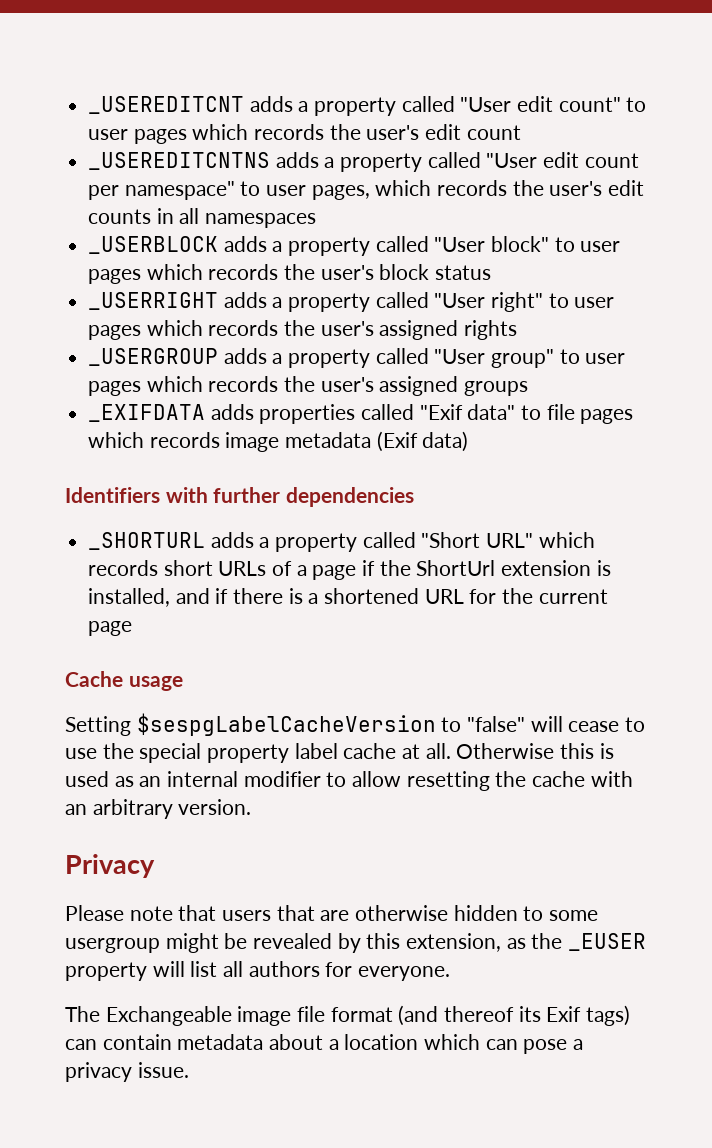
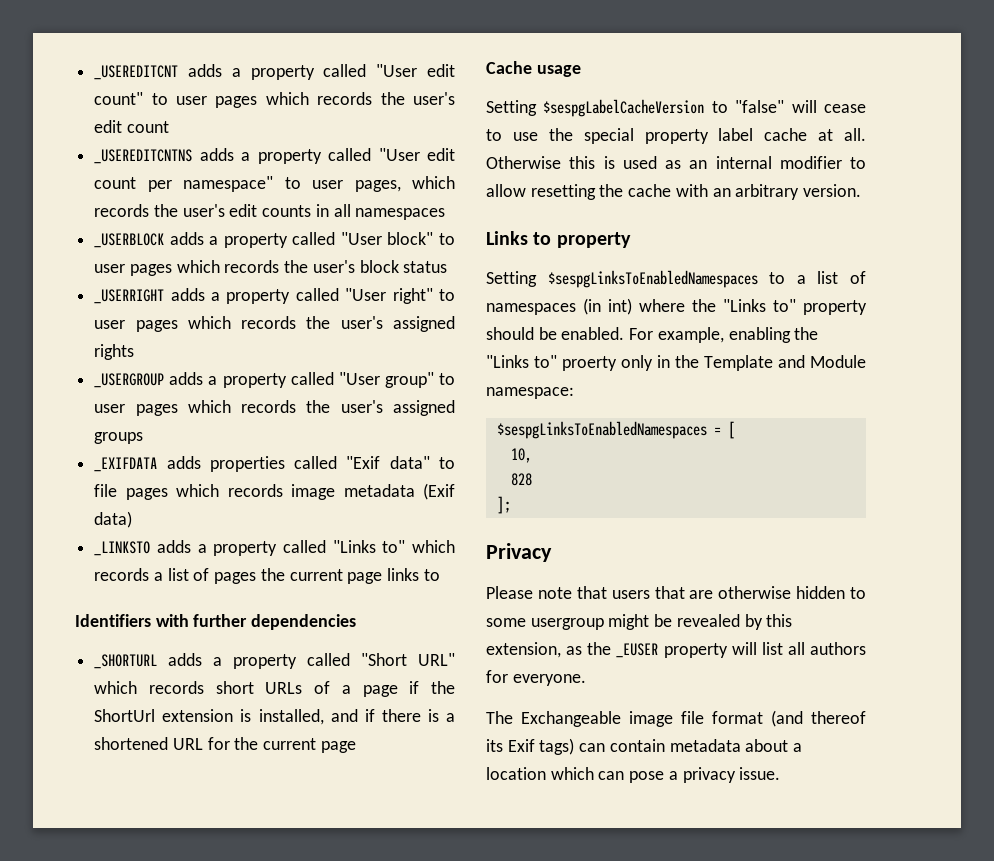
(469, 441) none -> [94,540,456,556] [94,568,440,584] // _LINKSTO adds a property called "Links to" which records a list of pages the current page links to
(252, 807) none -> [486,231,631,248] [486,270,867,288] [486,298,867,315] [486,327,819,343] [486,355,866,371] [486,387,574,399] [496,421,735,439] [510,448,532,463] [510,473,532,486] [496,496,511,514] // Links to property // Setting $sespgLinksToEnabledNamespaces to a list of namespaces (in int) where the "Links to" property should be enabled. For example, enabling the "Links to" proerty only in the Template and Module namespace: // $sespgLinksToEnabledNamespaces = [ // 10, // 828 // ];

